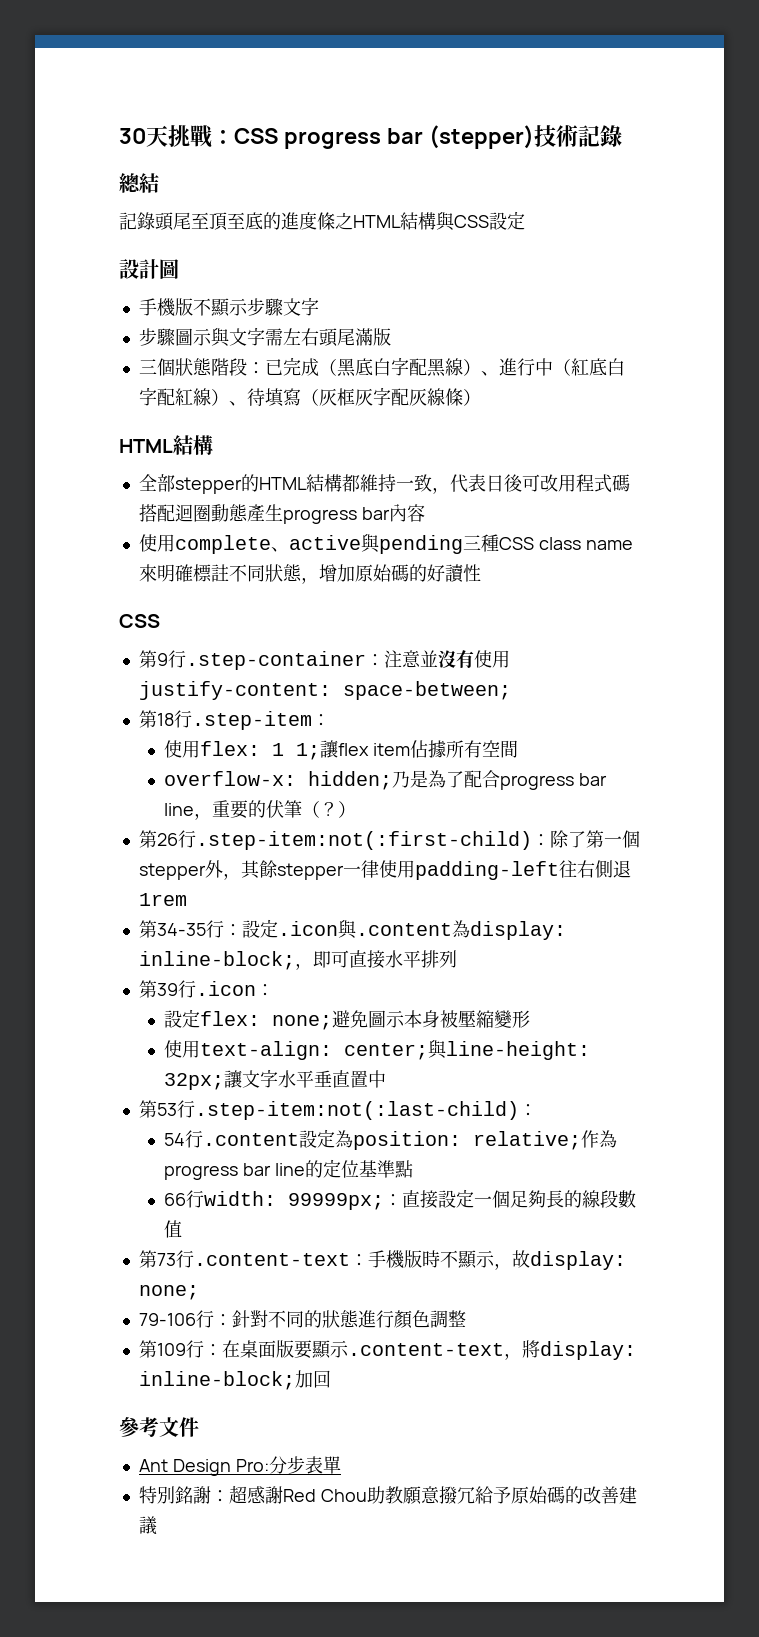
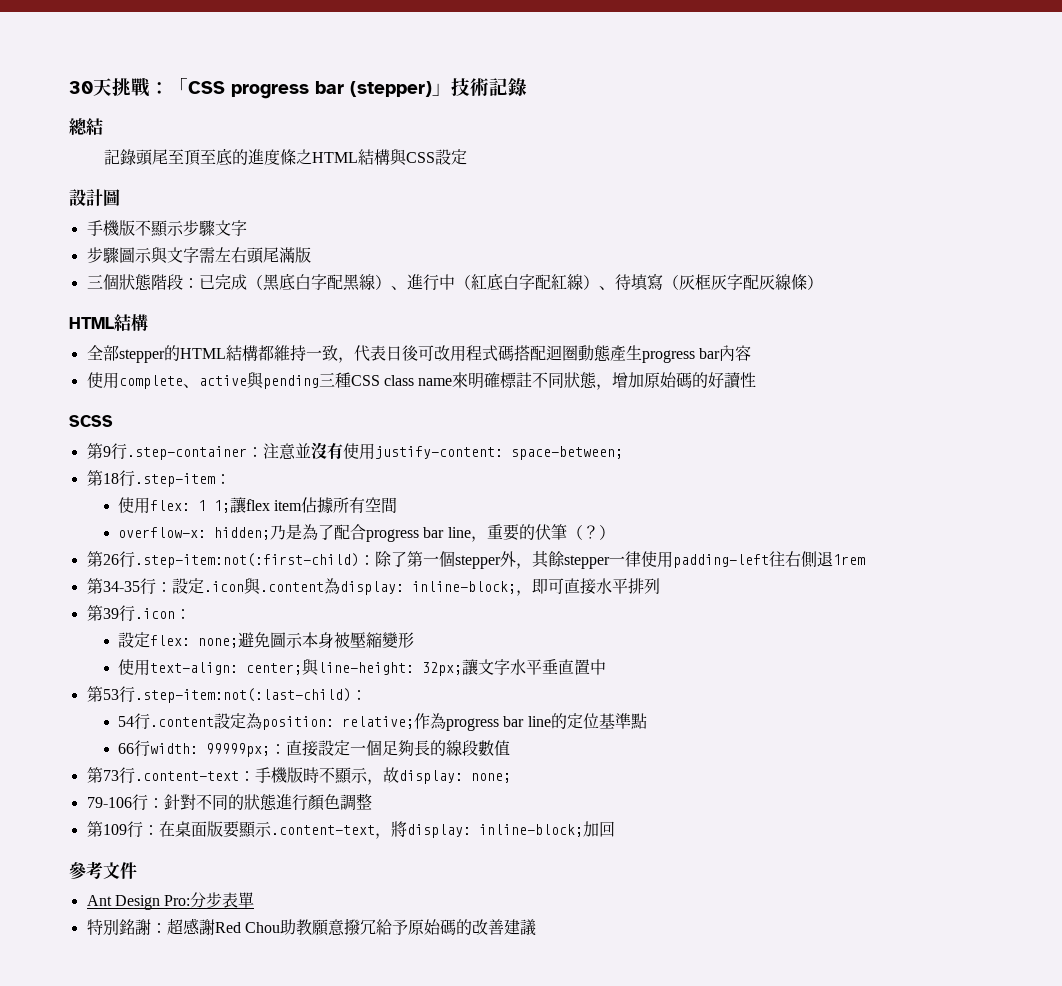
(234, 137) none -> [169,78,188,94] 「
(534, 137) none -> [432,83,451,96] 」
[119,614,160,628] CSS -> [69,415,113,427] SCSS

